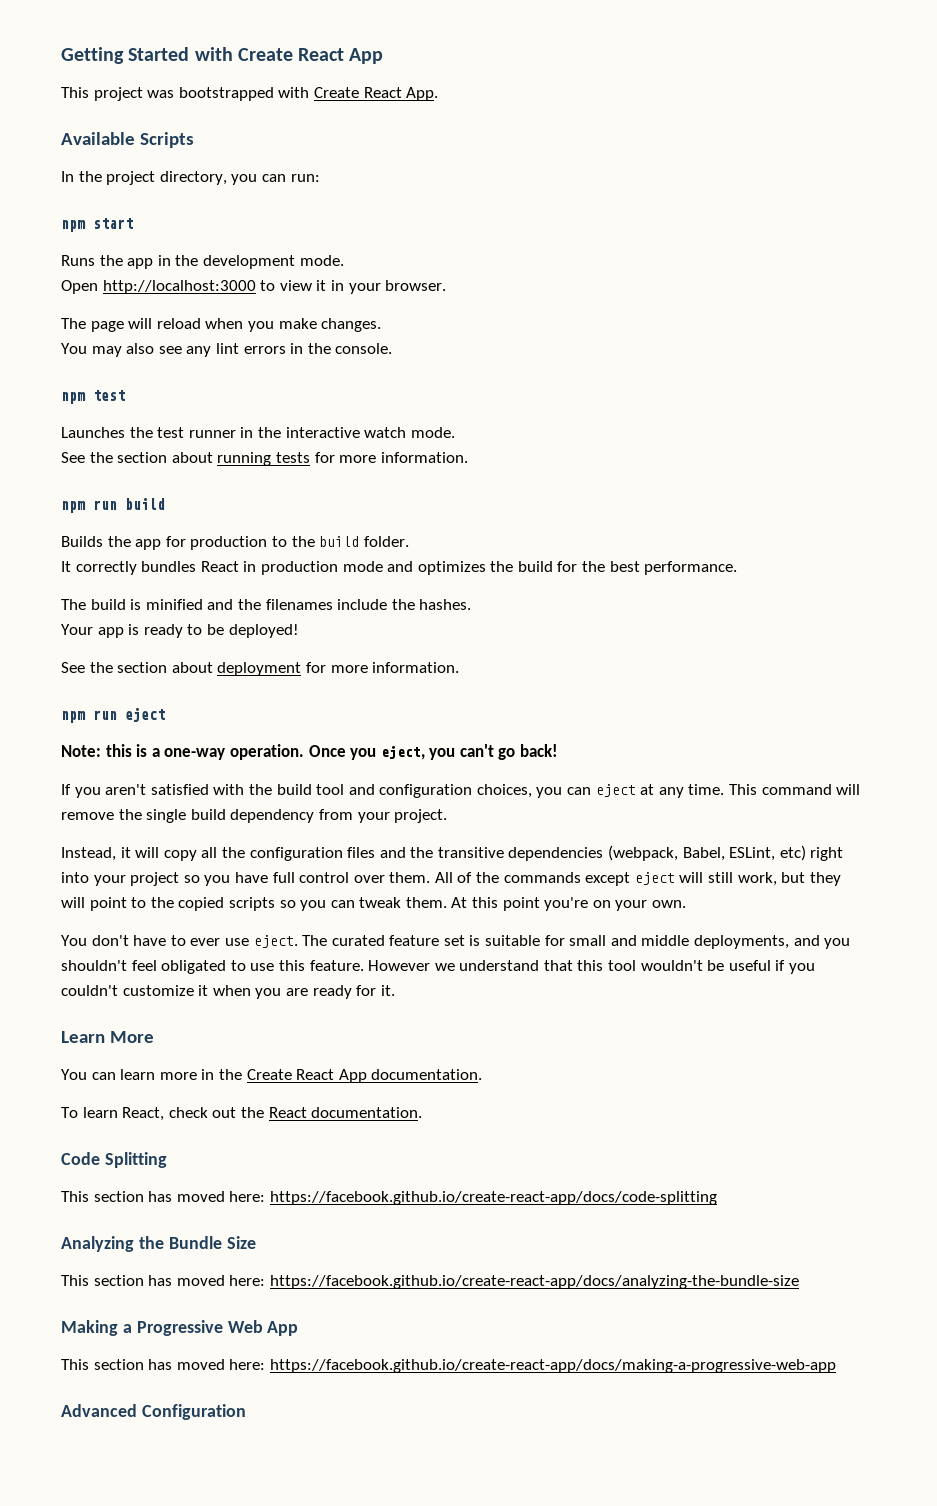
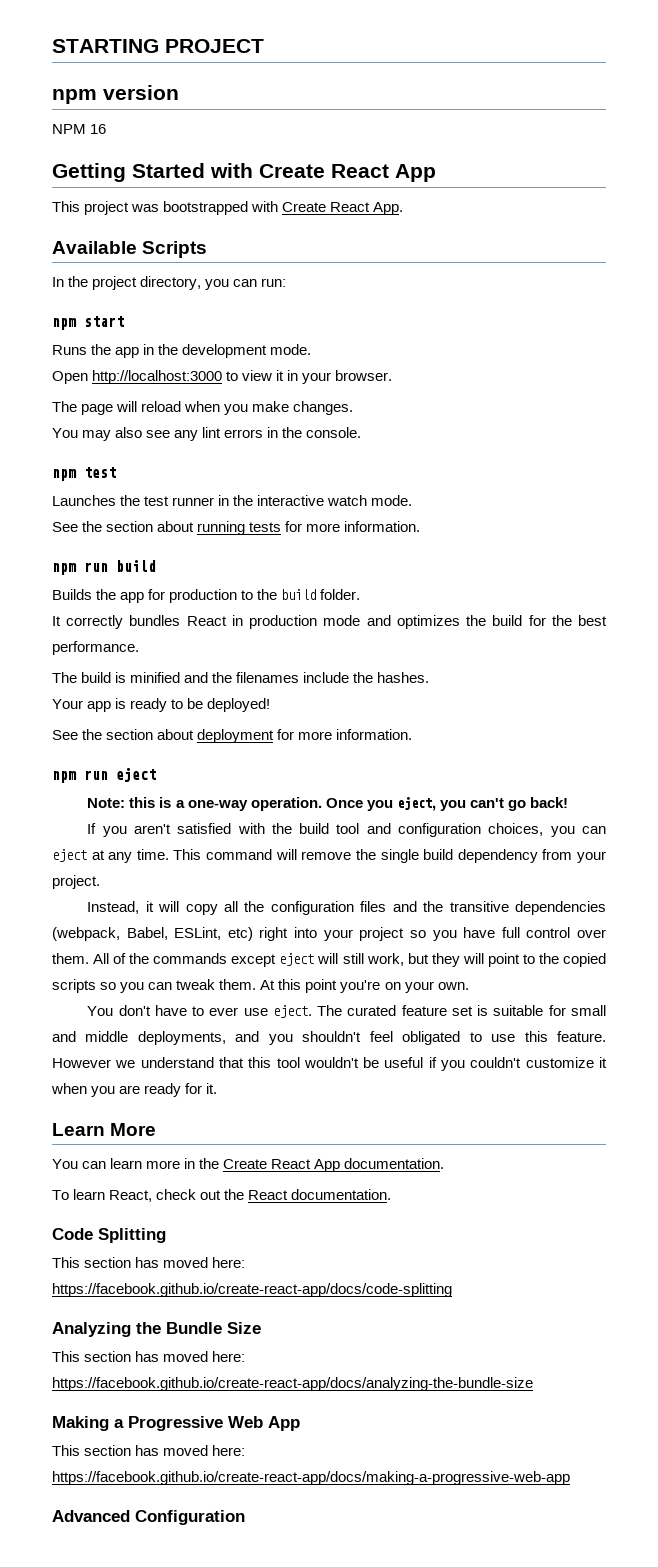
(61, 55) none -> [52,39,264,53] [52,85,179,104] [52,124,107,134] STARTING PROJECT // npm version // NPM 16 //

